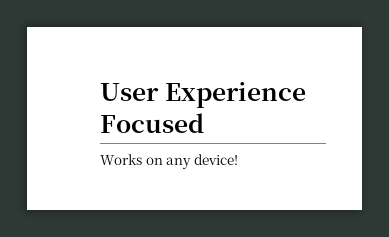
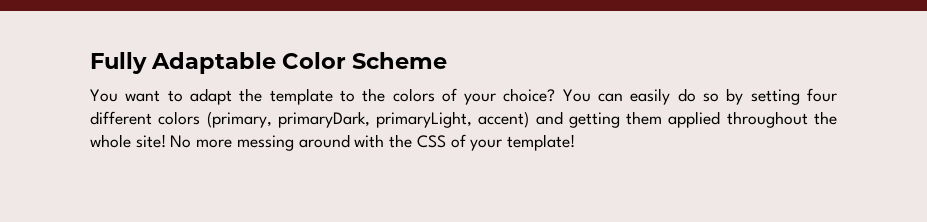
[100,82,306,108] [100,113,204,133] [100,154,238,169] User Experience Focused // Works on any device! -> [90,52,448,74] [90,88,837,105] [90,111,837,128] [90,134,575,151] Fully Adaptable Color Scheme // You want to adapt the template to the colors of your choice? You can easily do so by setting four different colors (primary, primaryDark, primaryLight, accent) and getting them applied throughout the whole site! No more messing around with the CSS of your template!

